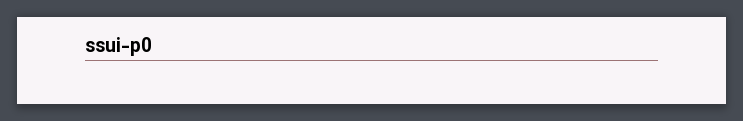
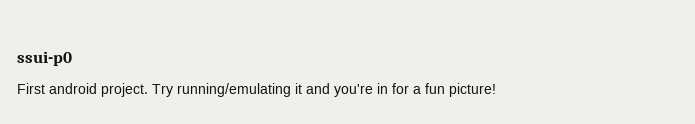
(152, 46) none -> [17,83,496,97] // First android project. Try running/emulating it and you're in for a fun picture!

